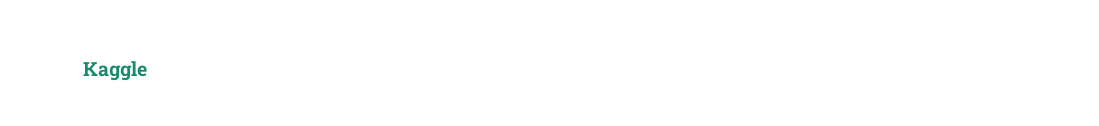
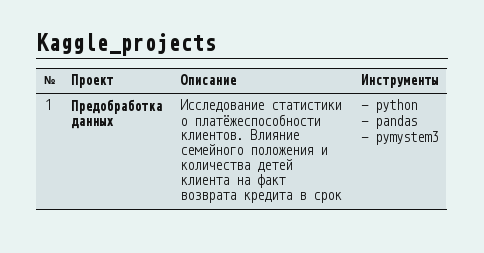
[83,61,147,81] Kaggle -> [36,33,216,56] [43,76,55,84] [70,74,113,88] [179,74,236,85] [360,74,438,88] [43,99,51,110] [70,99,162,114] [70,118,114,129] [179,99,341,112] [179,114,320,126] [179,129,299,140] [179,144,327,155] [179,159,292,172] [179,174,286,188] [179,192,342,203] [360,99,417,113] [360,115,417,129] [360,131,438,145] Kaggle_projects // № | Проект | Описание | Инструменты // 1 | Предобработка данных | Исследование статистики о платёжеспособности клиентов. Влияние семейного положения и количества детей клиента на факт возврата кредита в срок | - python // - pandas // - pymystem3

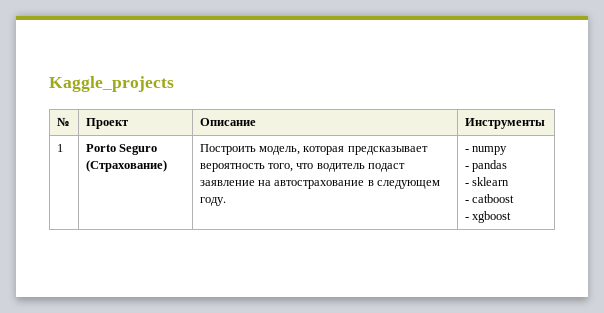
[70,99,162,114] [70,118,114,129] [179,99,341,112] [179,114,320,126] [179,129,299,140] [179,144,327,155] [179,159,292,172] [179,174,286,188] [179,192,342,203] [360,99,417,113] Предобработка данных | Исследование статистики о платёжеспособности клиентов. Влияние семейного положения и количества детей клиента на факт возврата кредита в срок | - python -> [85,144,157,155] [85,160,167,172] [199,144,428,155] [199,163,406,172] [199,180,441,189] [199,197,226,206] [464,146,507,155] Porto Seguro (Страхование) | Построить модель, которая предсказывает вероятность того, что водитель подаст заявление на автострахование в следующем году. | - numpy
[374,131,438,145] pymystem3 -> [471,177,509,186] [464,194,514,203] [464,211,511,223] sklearn // - catboost // - xgboost

